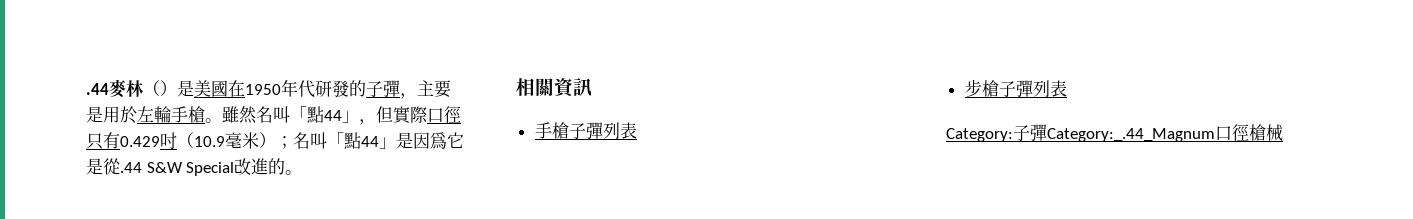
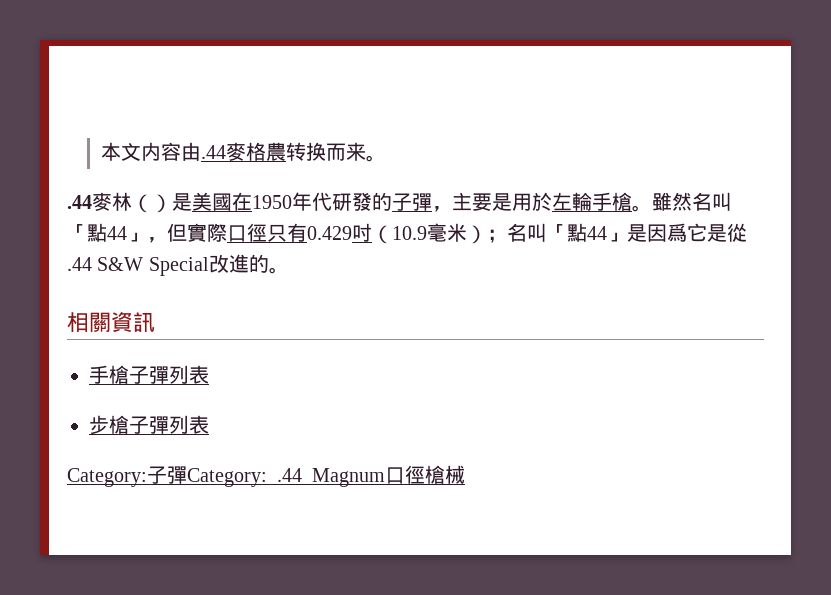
(86, 89) none -> [101,142,387,162] 本文内容由.44麥格農转换而来。 //

